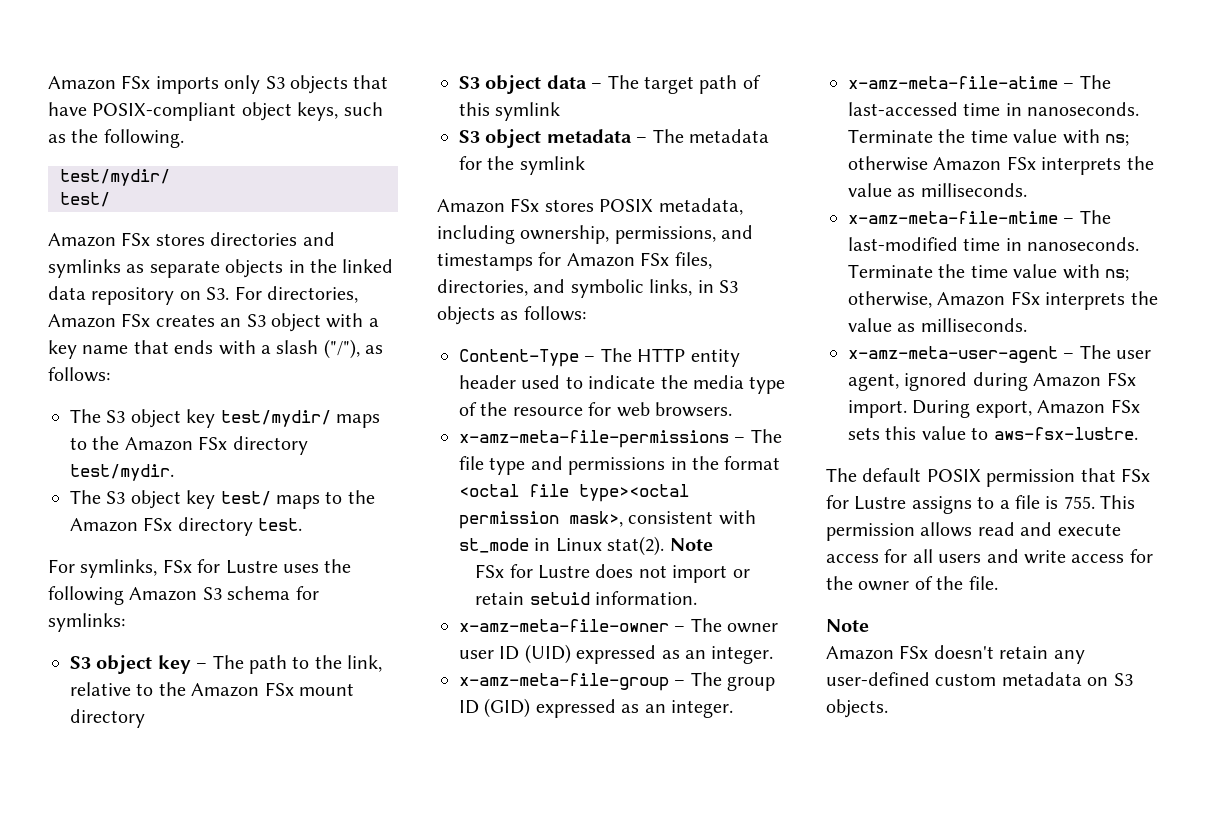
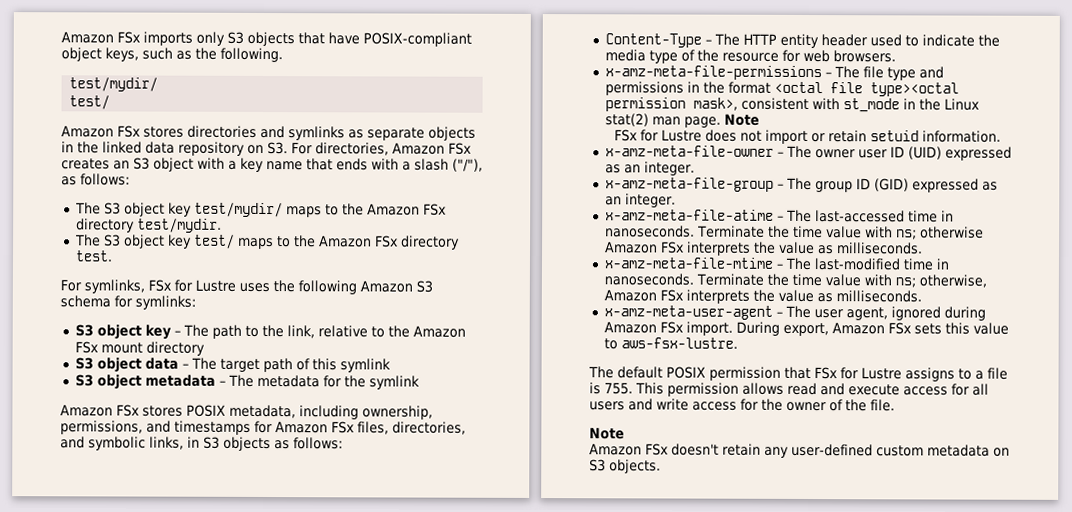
[555,536,665,556] Linux stat(2). -> [918,98,980,111] [604,113,721,128] the Linux stat(2) man page.

